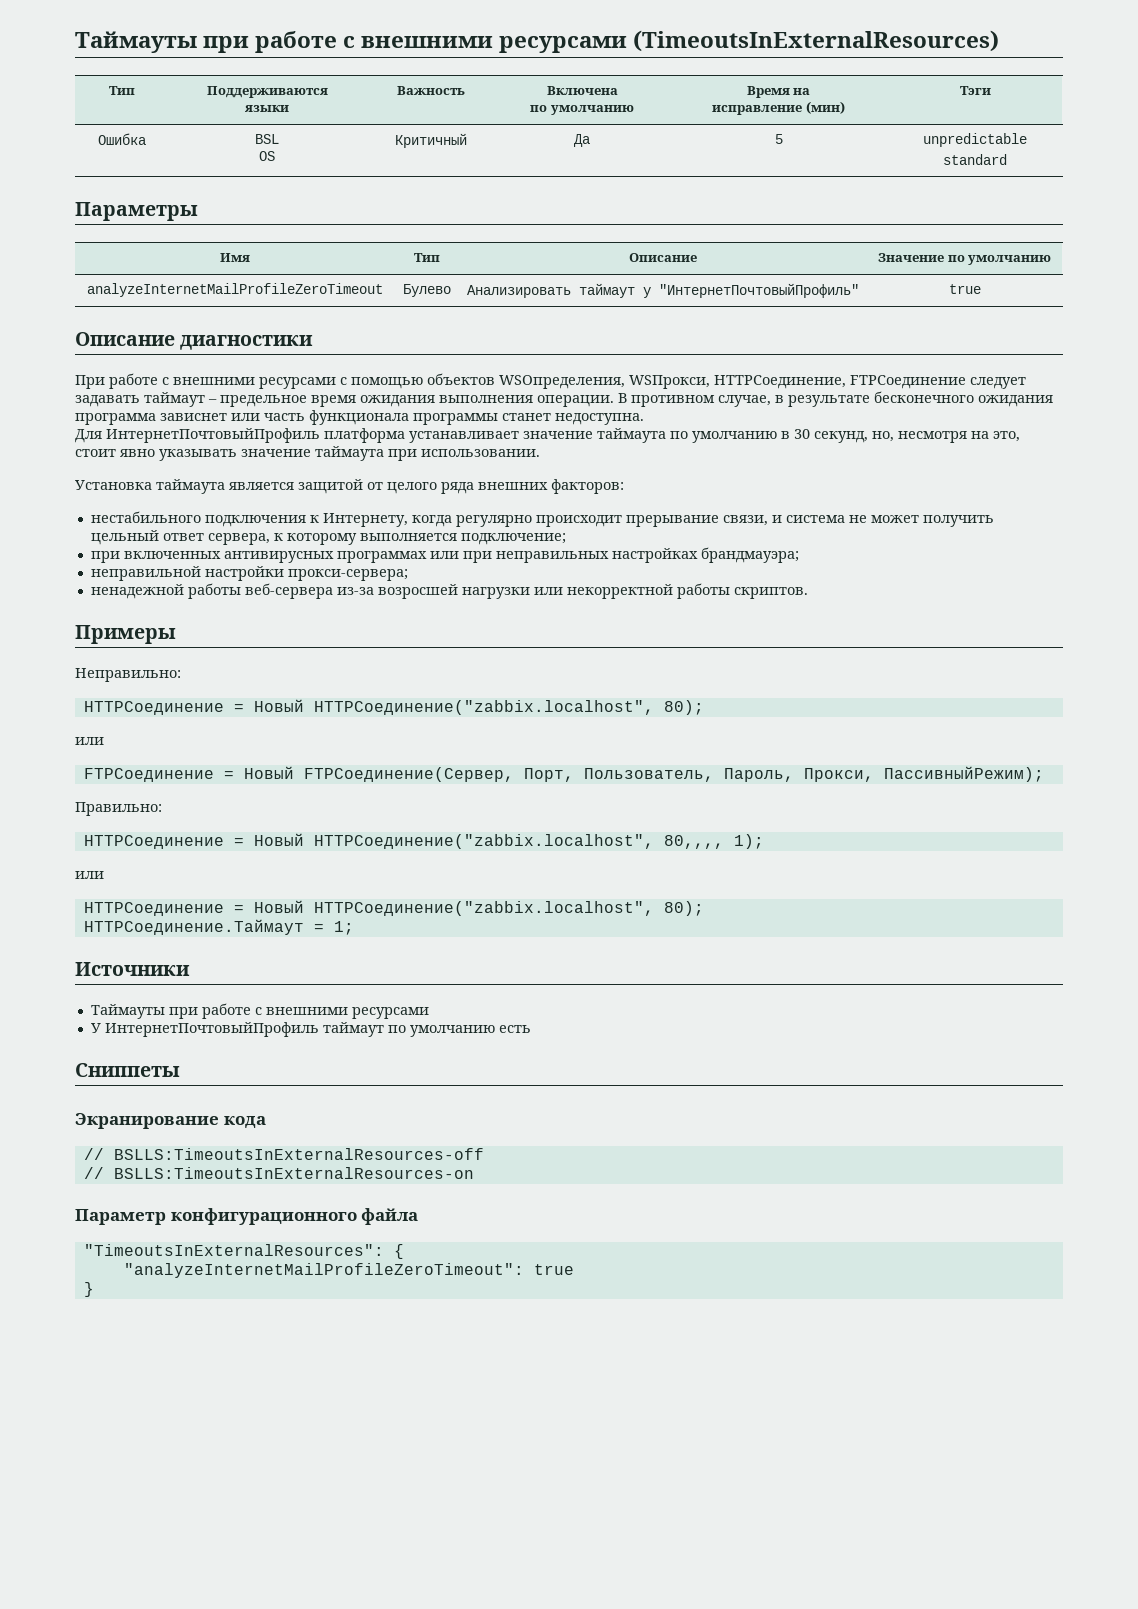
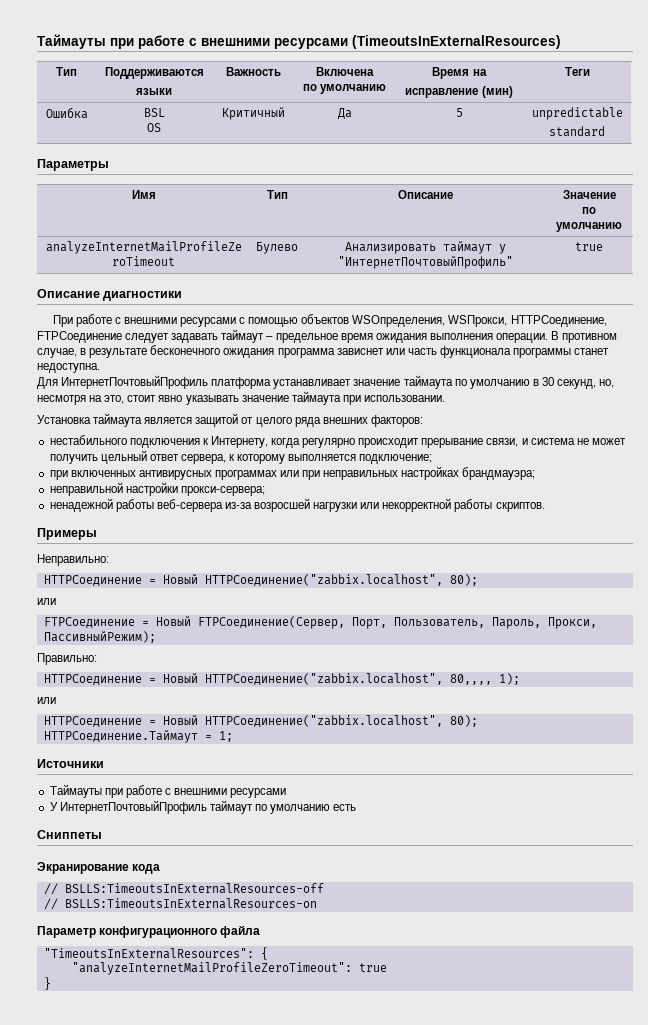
[959,86,991,95] Тэги -> [564,67,590,76] Теги
(944, 257) none -> (616, 194) //

